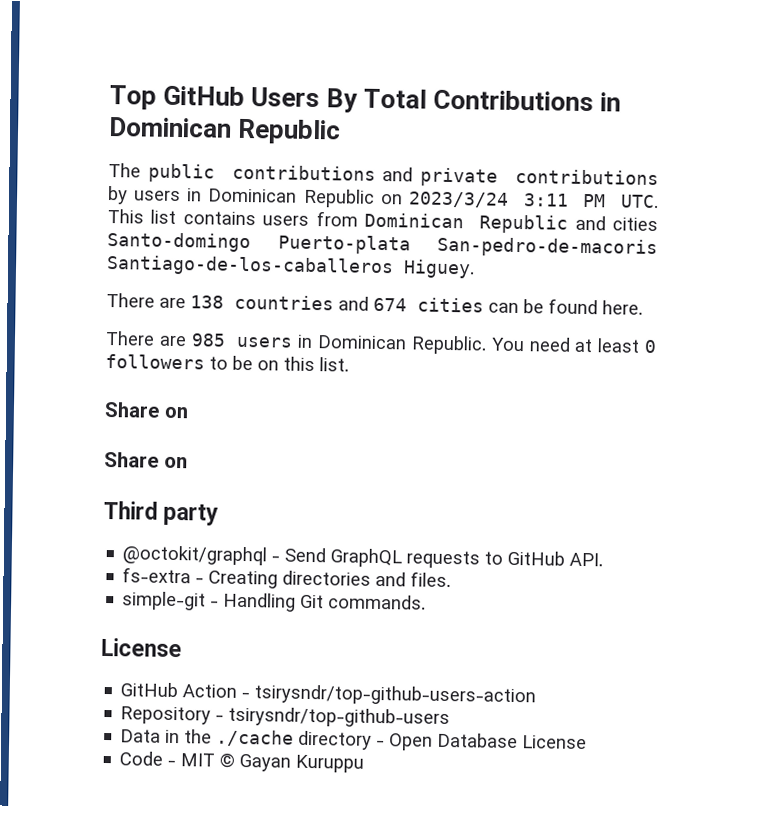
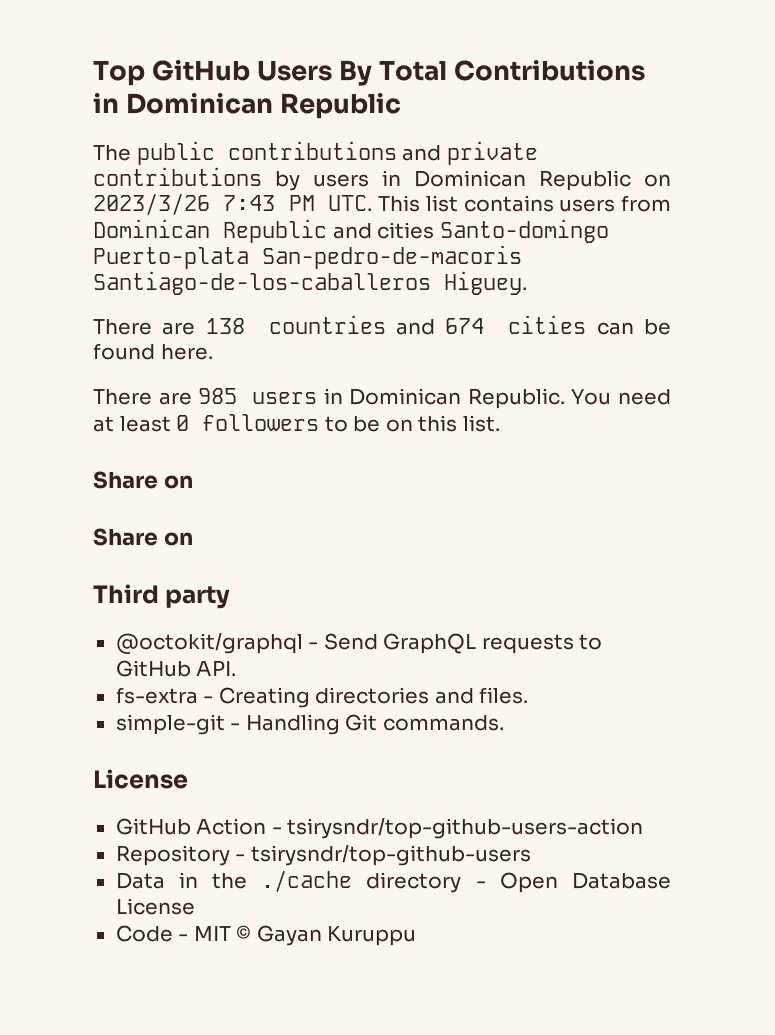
[407,191,569,208] 2023/3/24 3:11 -> [93,193,276,215] 2023/3/26 7:43

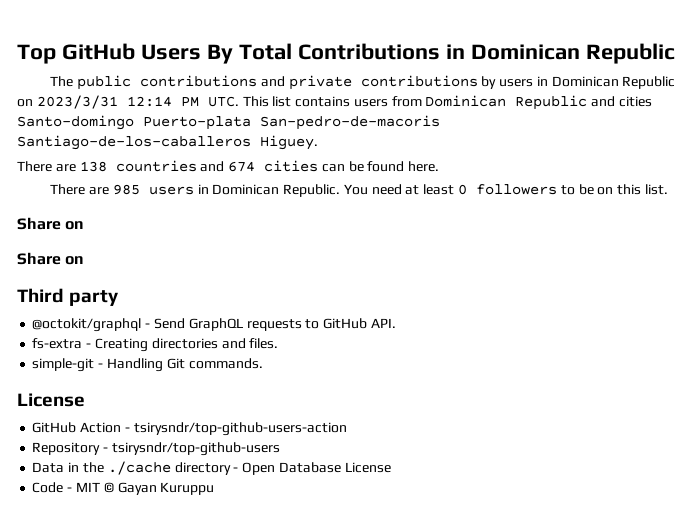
[93,193,276,215] 2023/3/26 7:43 -> [36,95,172,109] 2023/3/31 12:14

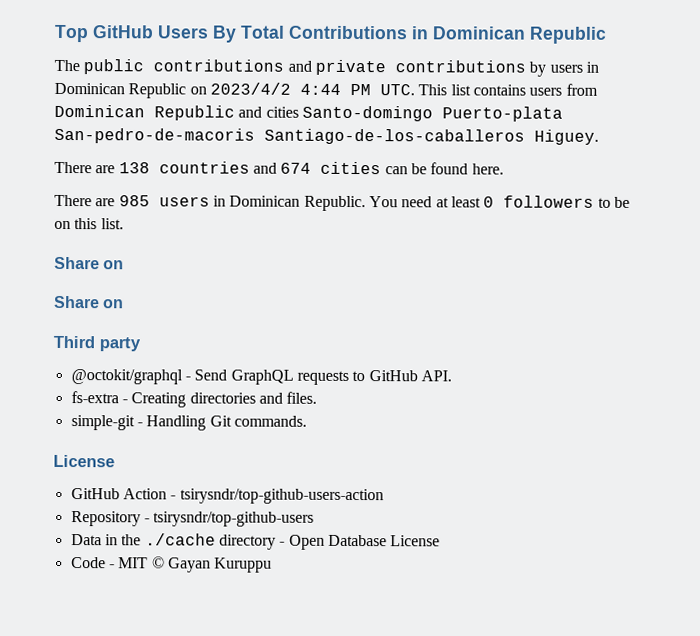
[36,95,172,109] 2023/3/31 12:14 -> [209,82,341,95] 2023/4/2 4:44

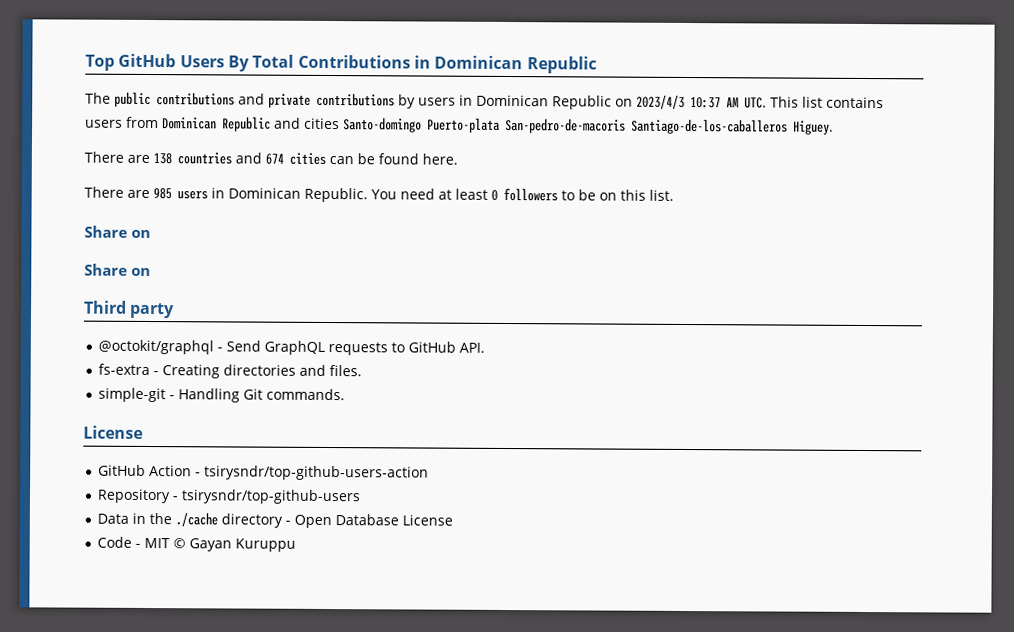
[209,82,371,96] 2023/4/2 4:44 PM -> [636,94,739,109] 2023/4/3 10:37 AM

